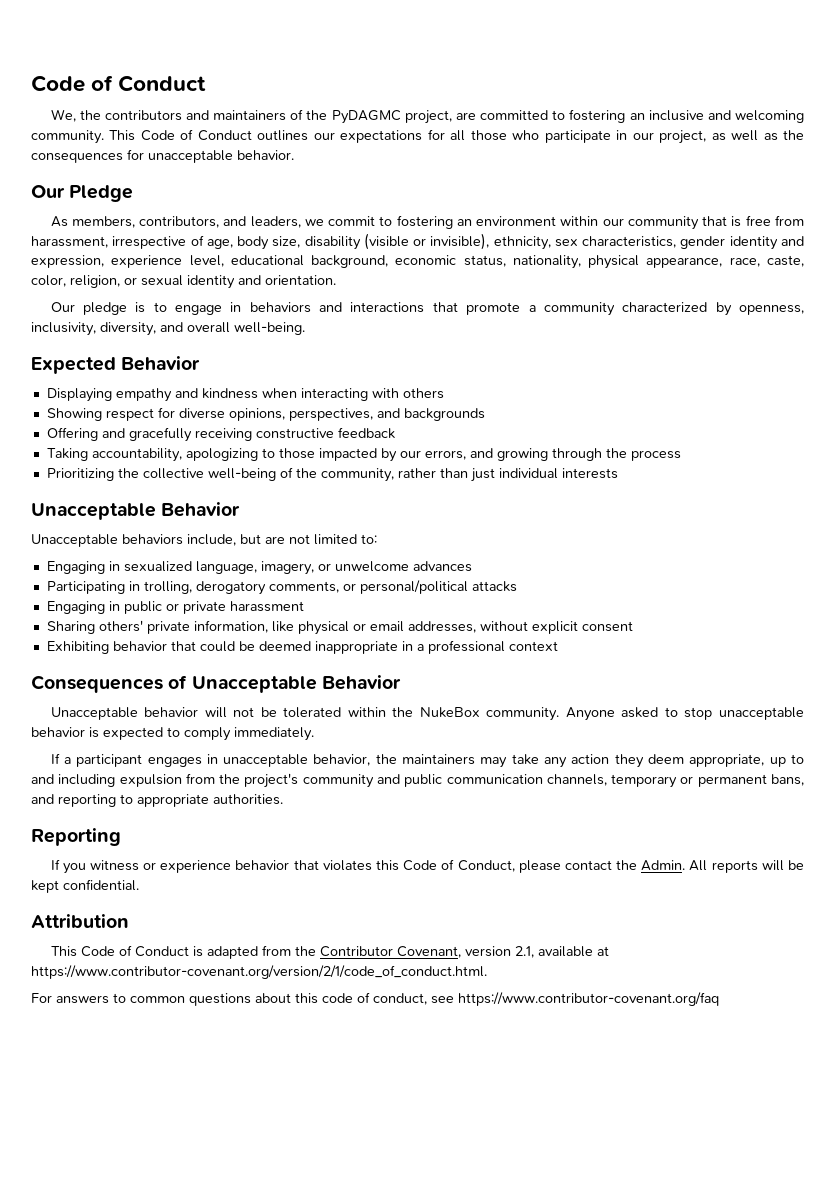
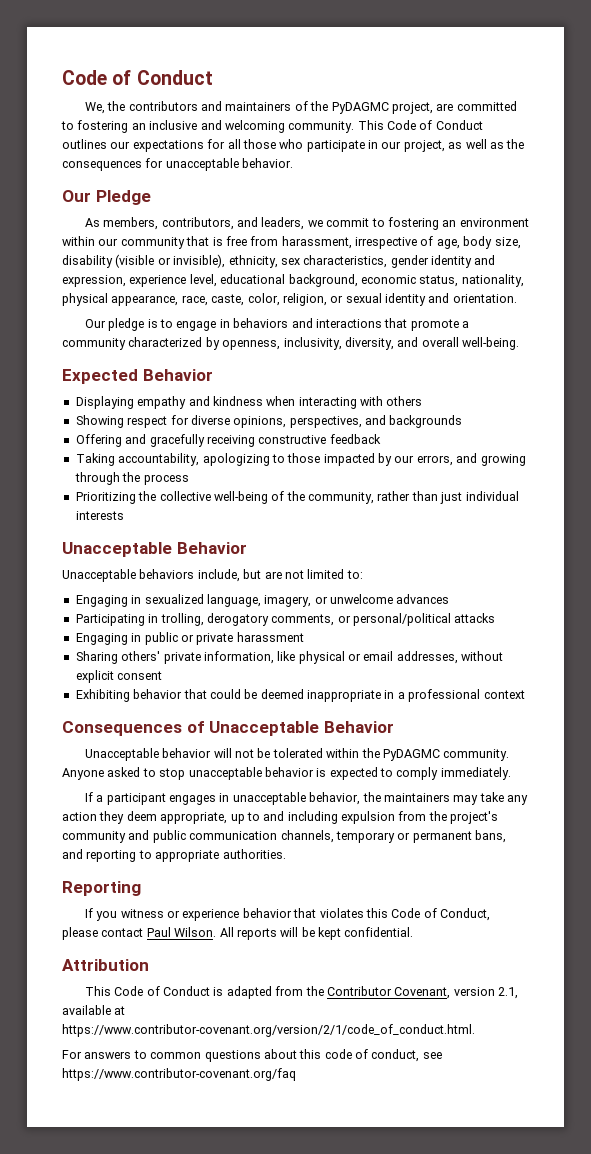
[419,707,480,718] NukeBox -> [382,749,440,761] PyDAGMC
[616,860,686,871] the Admin. -> [146,927,217,937] Paul Wilson.

